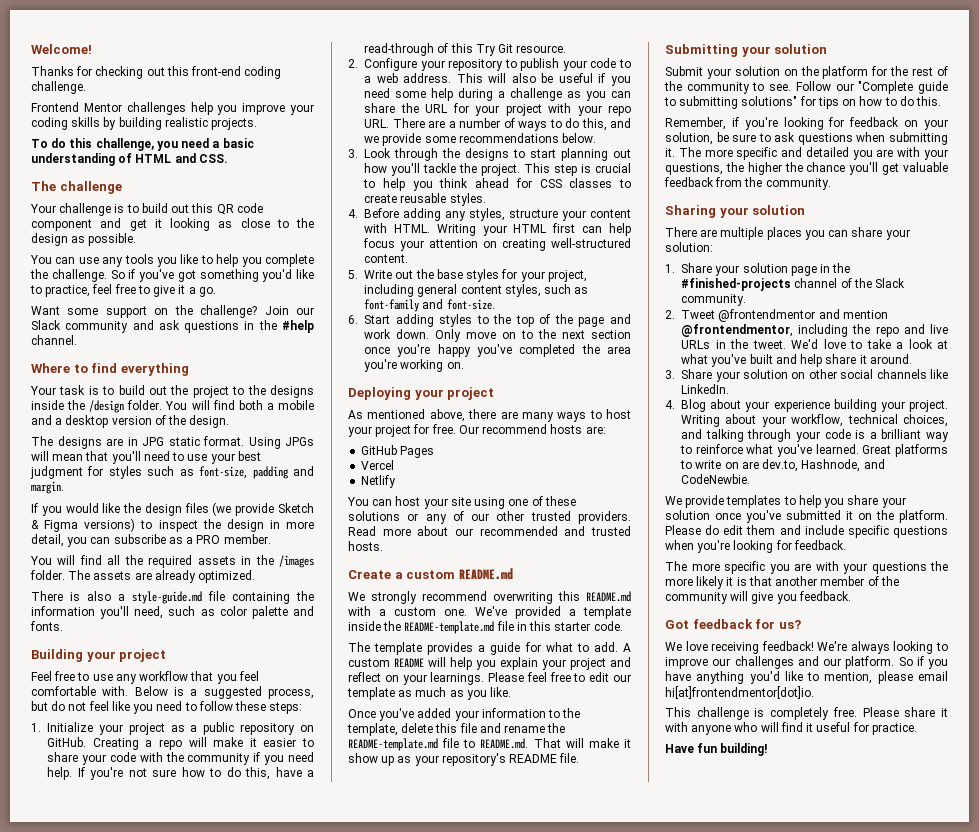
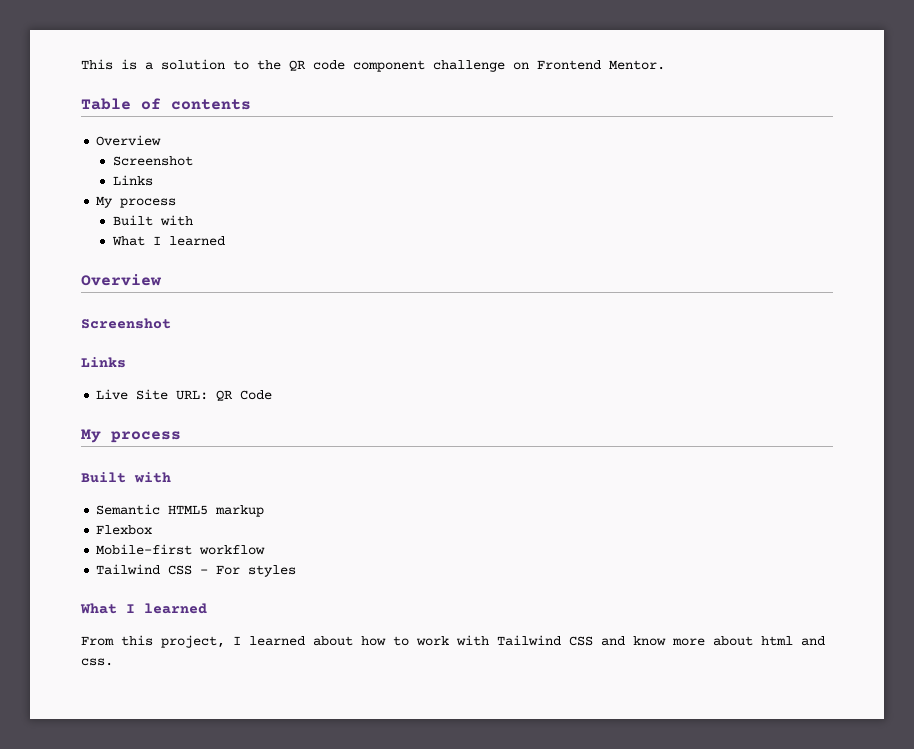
[31,44,92,54] [31,66,282,79] [31,81,86,94] [31,102,315,115] [31,117,258,130] [31,138,254,151] [31,153,228,166] [31,181,122,194] [30,203,263,216] [31,218,314,231] [31,233,137,246] [30,254,314,267] [30,269,314,282] [30,284,216,297] [31,305,314,318] [31,320,314,333] [31,335,77,345] [31,363,189,376] [30,385,314,398] [31,400,314,413] [31,415,230,428] [31,436,314,449] [31,451,261,464] [30,466,314,479] [31,481,64,494] [31,502,314,516] [31,518,314,532] [31,534,271,547] [30,555,314,568] [30,570,256,583] [31,591,314,604] [31,606,314,619] [30,621,63,631] [31,649,167,662] [31,671,259,684] [31,686,314,699] [31,701,303,714] [31,722,314,735] [47,737,314,750] [47,752,314,765] [47,767,315,780] [364,43,567,56] [348,58,631,71] [364,73,631,86] [364,88,631,101] [364,103,631,116] [364,118,631,131] [364,133,597,146] [348,148,631,161] [364,163,631,176] [363,178,631,191] [364,193,486,206] [348,208,631,221] [364,223,631,236] [363,238,631,251] [364,254,409,263] [348,269,587,282] [364,284,589,297] [364,299,495,312] [348,314,631,327] [364,329,631,342] [364,344,631,357] [364,359,464,372] [348,387,495,400] [348,409,631,422] [348,424,606,437] [361,445,435,458] [361,460,395,470] [361,475,397,488] [347,496,576,509] [348,511,631,524] [348,526,631,536] [348,541,383,551] [348,568,513,580] [348,591,631,604] [348,606,631,619] [348,621,623,634] [348,642,631,655] [348,657,631,670] [348,672,631,685] [347,687,512,700] [348,708,581,721] [347,723,566,736] [348,738,631,751] [348,753,580,766] [665,44,828,57] [665,66,948,79] [664,81,948,94] [664,96,942,109] [665,117,948,130] [665,132,948,145] [665,147,948,160] [665,162,948,175] [664,177,831,190] [665,205,806,218] [665,227,910,240] [665,242,713,252] [665,263,851,276] [681,278,906,291] [681,294,747,306] [665,309,888,322] [681,324,948,337] [681,339,948,349] [681,354,912,367] [665,369,948,382] [681,384,730,394] [665,399,948,412] [681,414,948,427] [681,429,949,442] [680,444,948,457] [680,459,885,472] [681,474,751,484] [665,495,906,508] [665,510,948,523] [665,525,948,538] [665,540,846,553] [665,561,948,574] [665,576,899,589] [665,591,851,604] [665,619,801,629] [665,641,948,654] [665,656,948,669] [665,671,948,684] [665,686,814,699] [665,707,948,720] [665,722,917,735] [665,743,768,756] Welcome! // Thanks for checking out this front-end coding challenge. // Frontend Mentor challenges help you improve your coding skills by building realistic projects. // To do this challenge, you need a basic understanding of HTML and CSS. // The challenge // Your challenge is to build out this QR code component and get it looking as close to the design as possible. // You can use any tools you like to help you complete the challenge. So if you've got something you'd like to practice, feel free to give it a go. // Want some support on the challenge? Join our Slack community and ask questions in the #help channel. // Where to find everything // Your task is to build out the project to the designs inside the /design folder. You will find both a mobile and a desktop version of the design. // The designs are in JPG static format. Using JPGs will mean that you'll need to use your best judgment for styles such as font-size, padding and margin. // If you would like the design files (we provide Sketch & Figma versions) to inspect the design in more detail, you can subscribe as a PRO member. // You will find all the required assets in the /images folder. The assets are already optimized. // There is also a style-guide.md file containing the information you'll need, such as color palette and fonts. // Building your project // Feel free to use any workflow that you feel comfortable with. Below is a suggested process, but do not feel like you need to follow these steps: // 1. Initialize your project as a public repository on GitHub. Creating a repo will make it easier to share your code with the community if you need help. If you're not sure how to do this, have a read-through of this Try Git resource. // 2. Configure your repository to publish your code to a web address. This will also be useful if you need some help during a challenge as you can share the URL for your project with your repo URL. There are a number of ways to do this, and we provide some recommendations below. // 3. Look through the designs to start planning out how you'll tackle the project. This step is crucial to help you think ahead for CSS classes to create reusable styles. // 4. Before adding any styles, structure your content with HTML. Writing your HTML first can help focus your attention on creating well-structured content. // 5. Write out the base styles for your project, including general content styles, such as font-family and font-size. // 6. Start adding styles to the top of the page and work down. Only move on to the next section once you're happy you've completed the area you're working on. // Deploying your project // As mentioned above, there are many ways to host your project for free. Our recommend hosts are: // GitHub Pages // Vercel // Netlify // You can host your site using one of these solutions or any of our other trusted providers. Read more about our recommended and trusted hosts. // Create a custom README.md // We strongly recommend overwriting this README.md with a custom one. We've provided a template inside the README-template.md file in this starter code. // The template provides a guide for what to add. A custom README will help you explain your project and reflect on your learnings. Please feel free to edit our template as much as you like. // Once you've added your information to the template, delete this file and rename the README-template.md file to README.md. That will make it show up as your repository's README file. // Submitting your solution // Submit your solution on the platform for the rest of the community to see. Follow our "Complete guide to submitting solutions" for tips on how to do this. // Remember, if you're looking for feedback on your solution, be sure to ask questions when submitting it. The more specific and detailed you are with your questions, the higher the chance you'll get valuable feedback from the community. // Sharing your solution // There are multiple places you can share your solution: // 1. Share your solution page in the #finished-projects channel of the Slack community. // 2. Tweet @frontendmentor and mention @frontendmentor, including the repo and live URLs in the tweet. We'd love to take a look at what you've built and help share it around. // 3. Share your solution on other social channels like LinkedIn. // 4. Blog about your experience building your project. Writing about your workflow, technical choices, and talking through your code is a brilliant way to reinforce what you've learned. Great platforms to write on are dev.to, Hashnode, and CodeNewbie. // We provide templates to help you share your solution once you've submitted it on the platform. Please do edit them and include specific questions when you're looking for feedback. // The more specific you are with your questions the more likely it is that another member of the community will give you feedback. // Got feedback for us? // We love receiving feedback! We're always looking to improve our challenges and our platform. So if you have anything you'd like to mention, please email hi[at]frontendmentor[dot]io. // This challenge is completely free. Please share it with anyone who will find it useful for practice. // Have fun building! -> [81,59,665,72] [81,98,251,110] [96,135,162,146] [113,156,194,166] [113,175,154,186] [96,196,177,208] [113,215,194,226] [112,236,226,246] [81,274,162,286] [81,318,171,329] [81,357,126,368] [96,389,273,401] [81,429,181,443] [81,472,171,483] [96,504,265,517] [96,525,153,535] [96,544,266,555] [96,564,297,577] [80,603,207,614] [81,635,825,648] [81,658,113,666] This is a solution to the QR code component challenge on Frontend Mentor. // Table of contents // Overview // Screenshot // Links // My process // Built with // What I learned // Overview // Screenshot // Links // Live Site URL: QR Code // My process // Built with // Semantic HTML5 markup // Flexbox // Mobile-first workflow // Tailwind CSS - For styles // What I learned // From this project, I learned about how to work with Tailwind CSS and know more about html and css.

